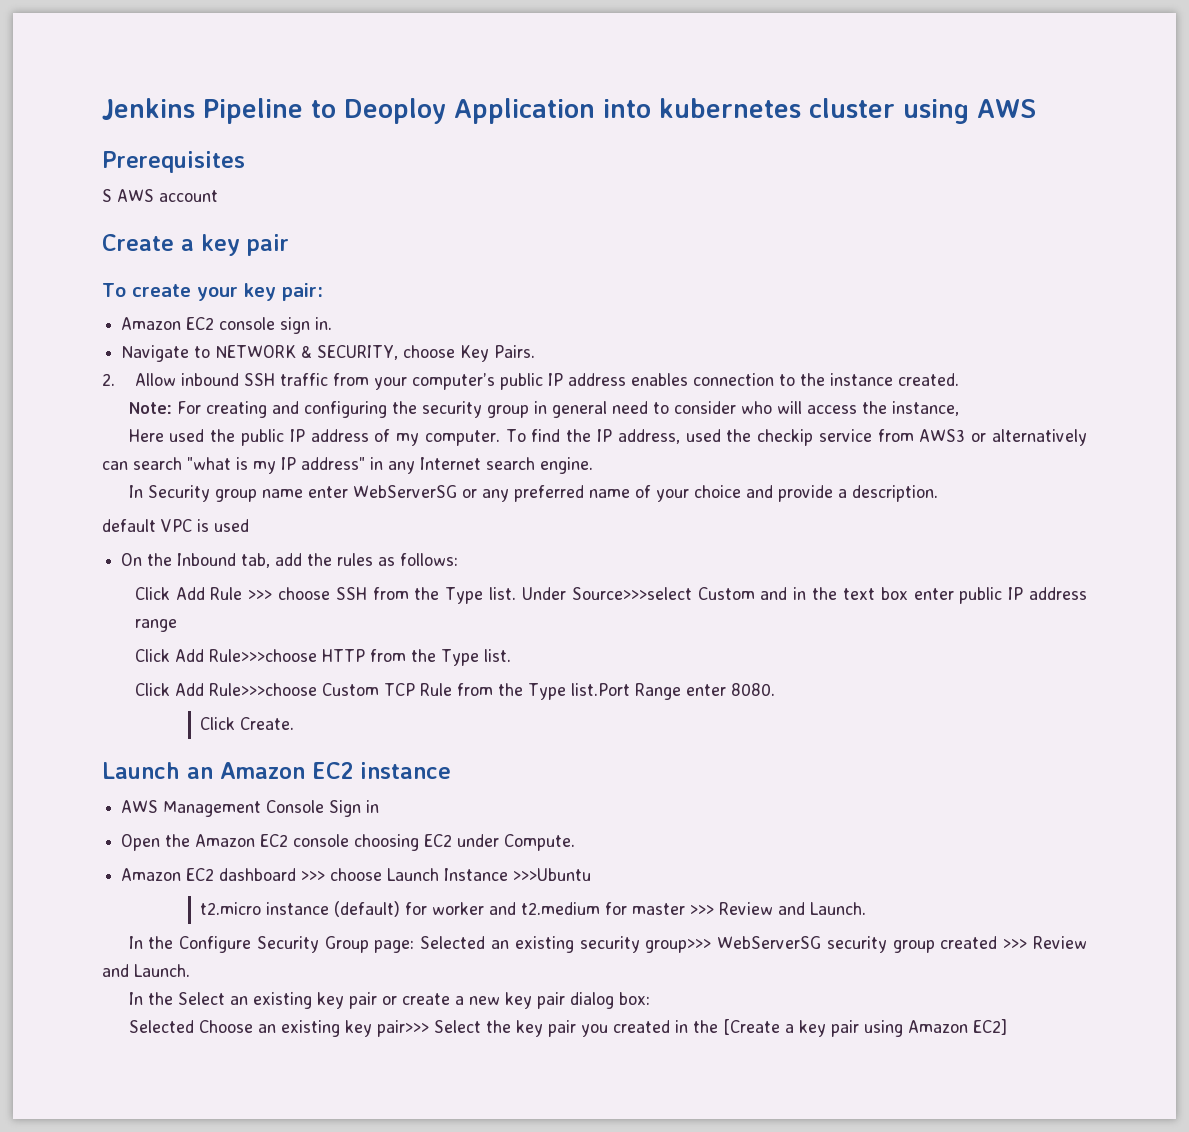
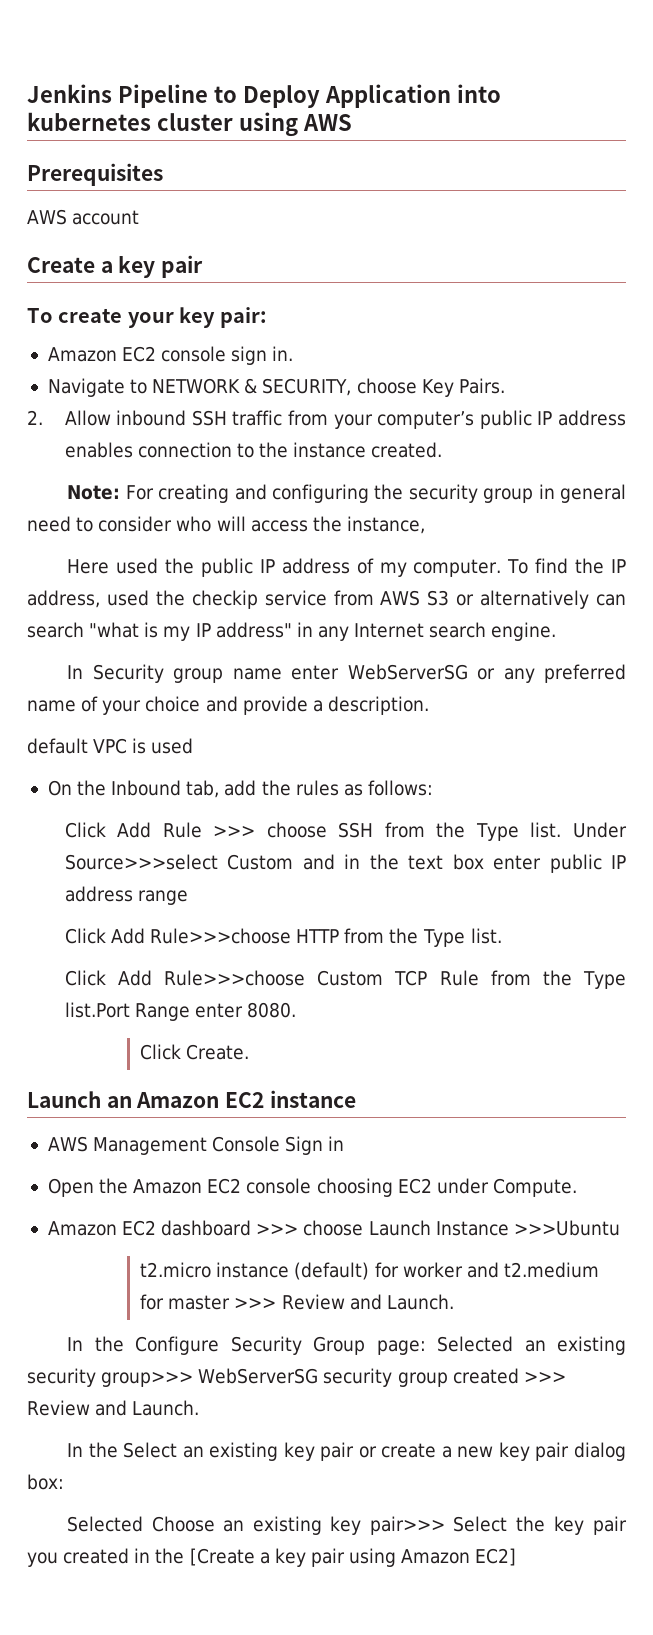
[344,98,446,124] Deoploy -> [242,85,320,108] Deploy
[102,189,112,202] S -> (163, 174) none
[919,429,966,442] AWS3 -> [380,590,450,606] AWS S3

